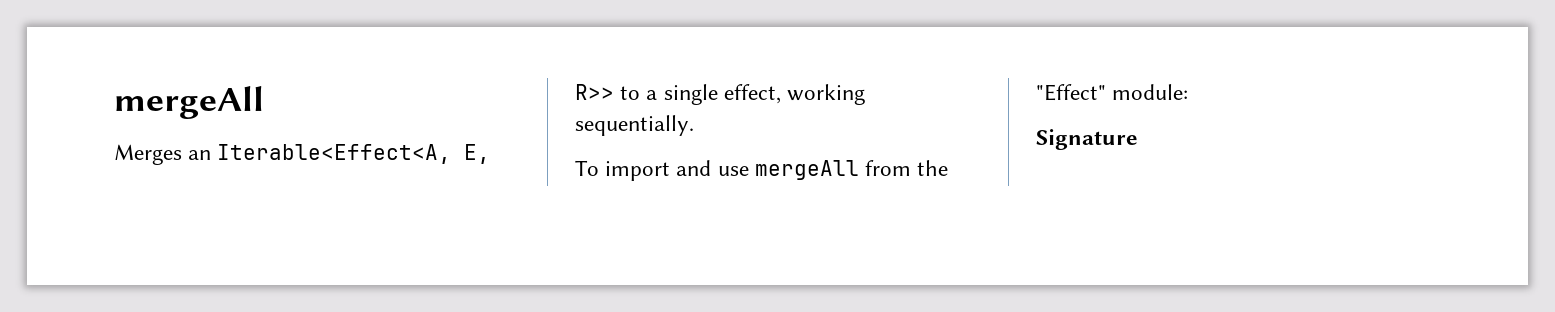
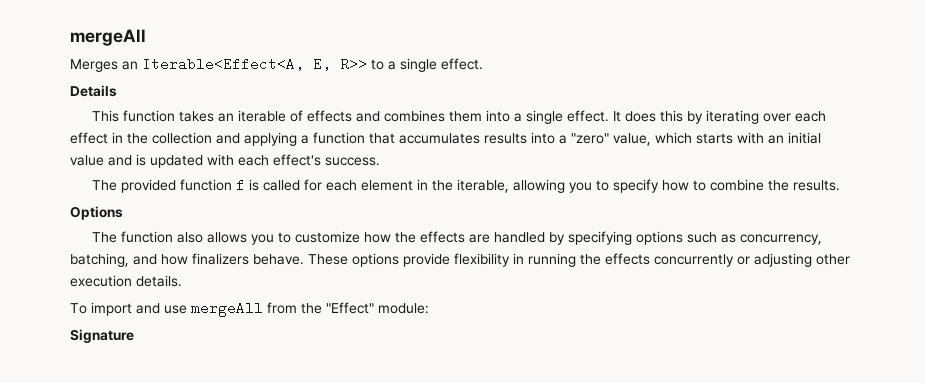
[723,84,866,105] [575,115,694,136] effect, working sequentially. -> [441,58,483,70] [70,85,117,97] [92,110,827,124] [70,132,821,146] [70,154,380,168] [92,178,841,193] [70,206,123,220] [92,231,823,245] [70,253,850,267] [70,275,182,287] effect. // Details // This function takes an iterable of effects and combines them into a single effect. It does this by iterating over each effect in the collection and applying a function that accumulates results into a "zero" value, which starts with an initial value and is updated with each effect's success. // The provided function f is called for each element in the iterable, allowing you to specify how to combine the results. // Options // The function also allows you to customize how the effects are handled by specifying options such as concurrency, batching, and how finalizers behave. These options provide flexibility in running the effects concurrently or adjusting other execution details.

